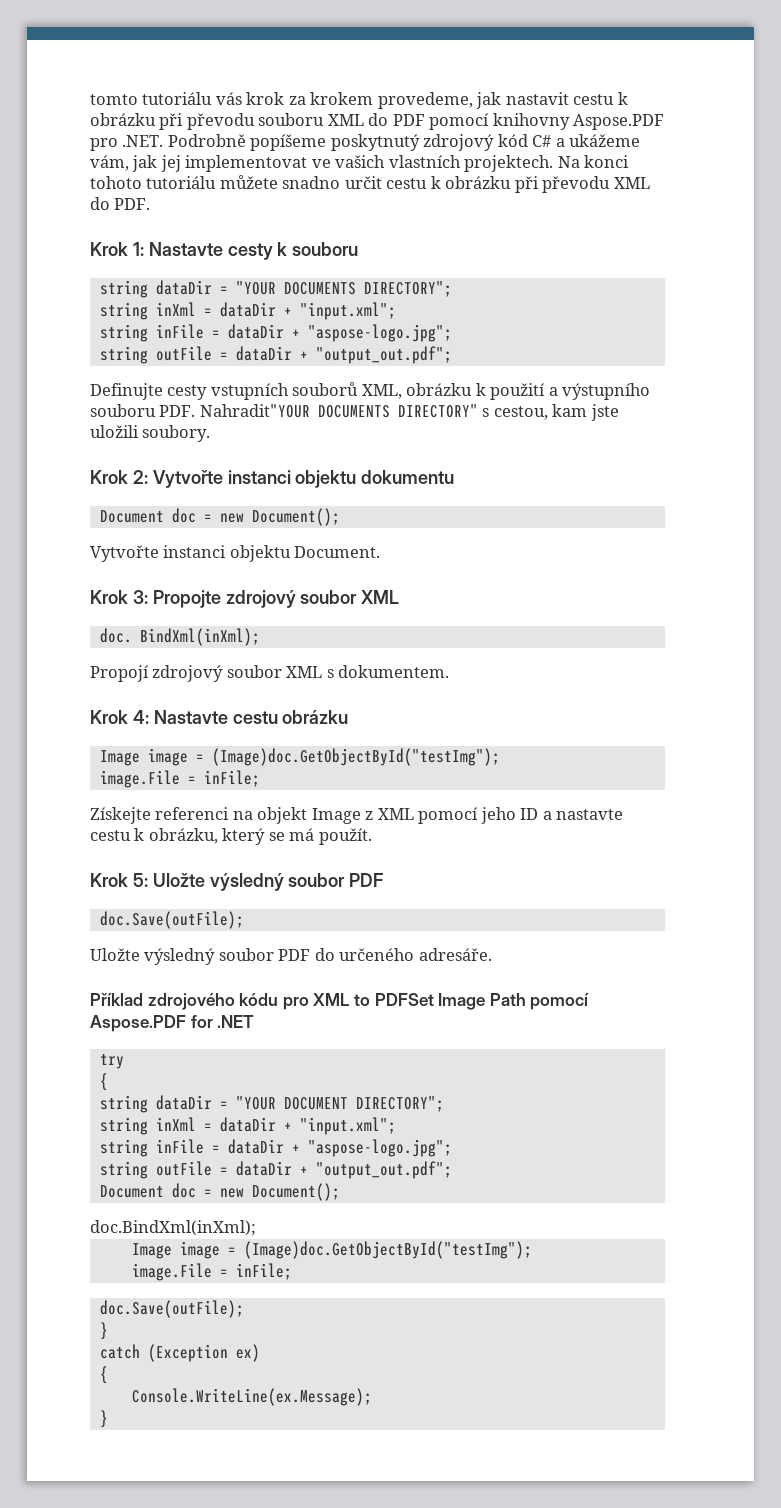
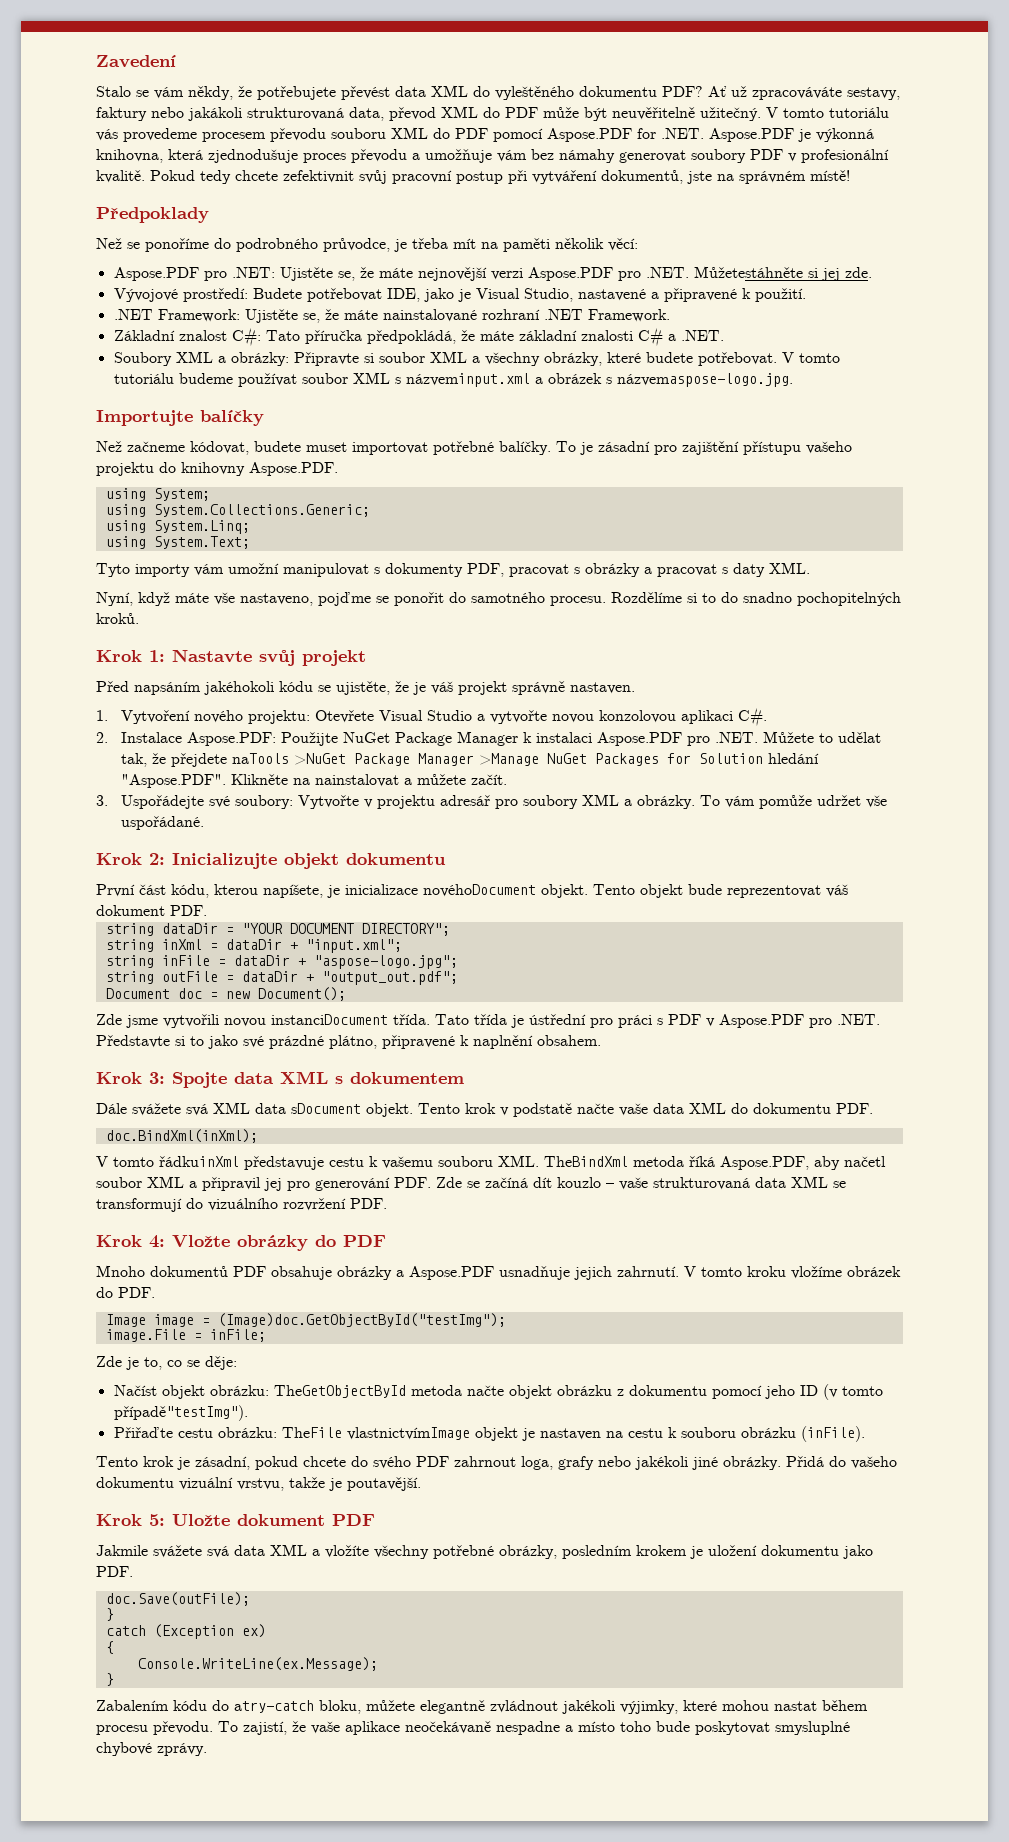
[90,92,628,109] [90,113,184,130] tomto tutoriálu vás krok za krokem provedeme, jak nastavit cestu k obrázku při -> [96,55,176,68] [96,85,900,100] [96,106,889,121] [96,128,266,142] Zavedení // Stalo se vám někdy, že potřebujete převést data XML do vyleštěného dokumentu PDF? Ať už zpracováváte sestavy, faktury nebo jakákoli strukturovaná data, převod XML do PDF může být neuvěřitelně užitečný. V tomto tutoriálu vás provedeme procesem
[492,113,665,130] [90,134,641,151] [90,155,630,172] [90,175,650,193] [90,197,151,210] [90,242,359,260] [99,280,452,298] [99,302,396,320] [99,324,452,342] [99,346,452,364] [90,382,651,400] [90,404,619,421] [90,425,211,442] [90,470,455,488] [99,508,340,526] [90,545,381,562] [90,590,400,608] [99,628,260,646] [90,665,450,682] [90,710,349,724] [99,748,500,766] [99,770,260,788] [90,807,624,824] [90,828,372,845] [90,873,384,891] [99,911,244,929] [90,948,492,965] [90,993,590,1010] [90,1015,255,1032] [99,1054,124,1069] [99,1073,108,1091] knihovny Aspose.PDF pro .NET. Podrobně popíšeme poskytnutý zdrojový kód C# a ukážeme vám, jak jej implementovat ve vašich vlastních projektech. Na konci tohoto tutoriálu můžete snadno určit cestu k obrázku při převodu XML do PDF. // Krok 1: Nastavte cesty k souboru // string dataDir = "YOUR DOCUMENTS DIRECTORY"; // string inXml = dataDir + "input.xml"; // string inFile = dataDir + "aspose-logo.jpg"; // string outFile = dataDir + "output_out.pdf"; // Definujte cesty vstupních souborů XML, obrázku k použití a výstupního souboru PDF. Nahradit"YOUR DOCUMENTS DIRECTORY" s cestou, kam jste uložili soubory. // Krok 2: Vytvořte instanci objektu dokumentu // Document doc = new Document(); // Vytvořte instanci objektu Document. // Krok 3: Propojte zdrojový soubor XML // doc. BindXml(inXml); // Propojí zdrojový soubor XML s dokumentem. // Krok 4: Nastavte cestu obrázku // Image image = (Image)doc.GetObjectById("testImg"); // image.File = inFile; // Získejte referenci na objekt Image z XML pomocí jeho ID a nastavte cestu k obrázku, který se má použít. // Krok 5: Uložte výsledný soubor PDF // doc.Save(outFile); // Uložte výsledný soubor PDF do určeného adresáře. // Příklad zdrojového kódu pro XML to PDFSet Image Path pomocí Aspose.PDF for .NET // try // { -> [547,128,874,142] [96,149,889,163] [96,170,850,184] [96,207,209,223] [96,238,638,252] [113,266,872,281] [113,288,806,302] [113,309,670,323] [113,327,724,347] [113,351,840,366] [113,372,793,387] [96,410,264,426] [96,441,852,455] [96,462,338,476] [105,488,210,501] [105,504,370,517] [105,520,250,534] [105,536,250,549] [96,562,810,577] [96,592,901,606] [96,613,139,624] [96,649,366,666] [96,681,635,695] [96,707,767,727] [96,731,881,746] [120,753,819,767] [120,774,507,788] [96,794,887,809] [120,816,204,830] [96,853,446,869] [96,884,848,898] [96,905,207,916] Aspose.PDF for .NET. Aspose.PDF je výkonná knihovna, která zjednodušuje proces převodu a umožňuje vám bez námahy generovat soubory PDF v profesionální kvalitě. Pokud tedy chcete zefektivnit svůj pracovní postup při vytváření dokumentů, jste na správném místě! // Předpoklady // Než se ponoříme do podrobného průvodce, je třeba mít na paměti několik věcí: // Aspose.PDF pro .NET: Ujistěte se, že máte nejnovější verzi Aspose.PDF pro .NET. Můžetestáhněte si jej zde. // Vývojové prostředí: Budete potřebovat IDE, jako je Visual Studio, nastavené a připravené k použití. // .NET Framework: Ujistěte se, že máte nainstalované rozhraní .NET Framework. // Základní znalost C#: Tato příručka předpokládá, že máte základní znalosti C# a .NET. // Soubory XML a obrázky: Připravte si soubor XML a všechny obrázky, které budete potřebovat. V tomto tutoriálu budeme používat soubor XML s názveminput.xml a obrázek s názvemaspose-logo.jpg. // Importujte balíčky // Než začneme kódovat, budete muset importovat potřebné balíčky. To je zásadní pro zajištění přístupu vašeho projektu do knihovny Aspose.PDF. // using System; // using System.Collections.Generic; // using System.Linq; // using System.Text; // Tyto importy vám umožní manipulovat s dokumenty PDF, pracovat s obrázky a pracovat s daty XML. // Nyní, když máte vše nastaveno, pojďme se ponořit do samotného procesu. Rozdělíme si to do snadno pochopitelných kroků. // Krok 1: Nastavte svůj projekt // Před napsáním jakéhokoli kódu se ujistěte, že je váš projekt správně nastaven. // 1. Vytvoření nového projektu: Otevřete Visual Studio a vytvořte novou konzolovou aplikaci C#. // 2. Instalace Aspose.PDF: Použijte NuGet Package Manager k instalaci Aspose.PDF pro .NET. Můžete to udělat tak, že přejdete naTools >NuGet Package Manager >Manage NuGet Packages for Solution hledání "Aspose.PDF". Klikněte na nainstalovat a můžete začít. // 3. Uspořádejte své soubory: Vytvořte v projektu adresář pro soubory XML a obrázky. To vám pomůže udržet vše uspořádané. // Krok 2: Inicializujte objekt dokumentu // První část kódu, kterou napíšete, je inicializace novéhoDocument objekt. Tento objekt bude reprezentovat váš dokument PDF.
[90,1220,256,1236] [131,1241,532,1259] [131,1263,292,1281] doc.BindXml(inXml); // Image image = (Image)doc.GetObjectById("testImg"); // image.File = inFile; -> [96,1014,880,1028] [96,1035,601,1049] [96,1071,464,1088] [96,1102,873,1117] [105,1129,258,1143] [96,1155,886,1170] [96,1176,846,1191] [96,1198,387,1212] [96,1235,386,1251] [96,1265,901,1280] [96,1287,155,1298] [105,1313,506,1327] [105,1329,266,1342] [96,1356,237,1370] [113,1384,883,1400] [113,1405,248,1421] [113,1426,865,1442] [96,1456,897,1470] [96,1477,421,1491] [96,1514,375,1526] [96,1544,873,1559] [96,1566,133,1577] Zde jsme vytvořili novou instanciDocument třída. Tato třída je ústřední pro práci s PDF v Aspose.PDF pro .NET. Představte si to jako své prázdné plátno, připravené k naplnění obsahem. // Krok 3: Spojte data XML s dokumentem // Dále svážete svá XML data sDocument objekt. Tento krok v podstatě načte vaše data XML do dokumentu PDF. // doc.BindXml(inXml); // V tomto řádkuinXml představuje cestu k vašemu souboru XML. TheBindXml metoda říká Aspose.PDF, aby načetl soubor XML a připravil jej pro generování PDF. Zde se začíná dít kouzlo – vaše strukturovaná data XML se transformují do vizuálního rozvržení PDF. // Krok 4: Vložte obrázky do PDF // Mnoho dokumentů PDF obsahuje obrázky a Aspose.PDF usnadňuje jejich zahrnutí. V tomto kroku vložíme obrázek do PDF. // Image image = (Image)doc.GetObjectById("testImg"); // image.File = inFile; // Zde je to, co se děje: // Načíst objekt obrázku: TheGetObjectById metoda načte objekt obrázku z dokumentu pomocí jeho ID (v tomto případě"testImg"). // Přiřaďte cestu obrázku: TheFile vlastnictvímImage objekt je nastaven na cestu k souboru obrázku (inFile). // Tento krok je zásadní, pokud chcete do svého PDF zahrnout loga, grafy nebo jakékoli jiné obrázky. Přidá do vašeho dokumentu vizuální vrstvu, takže je poutavější. // Krok 5: Uložte dokument PDF // Jakmile svážete svá data XML a vložíte všechny potřebné obrázky, posledním krokem je uložení dokumentu jako PDF.
(108, 1419) none -> [96,1700,868,1714] [96,1721,850,1735] [96,1742,207,1756] // Zabalením kódu do atry-catch bloku, můžete elegantně zvládnout jakékoli výjimky, které mohou nastat během procesu převodu. To zajistí, že vaše aplikace neočekávaně nespadne a místo toho bude poskytovat smysluplné chybové zprávy.

